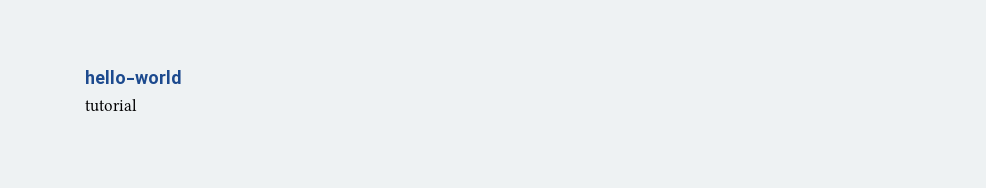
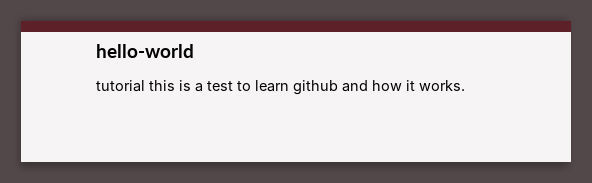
(137, 105) none -> [149,80,465,95] this is a test to learn github and how it works.

